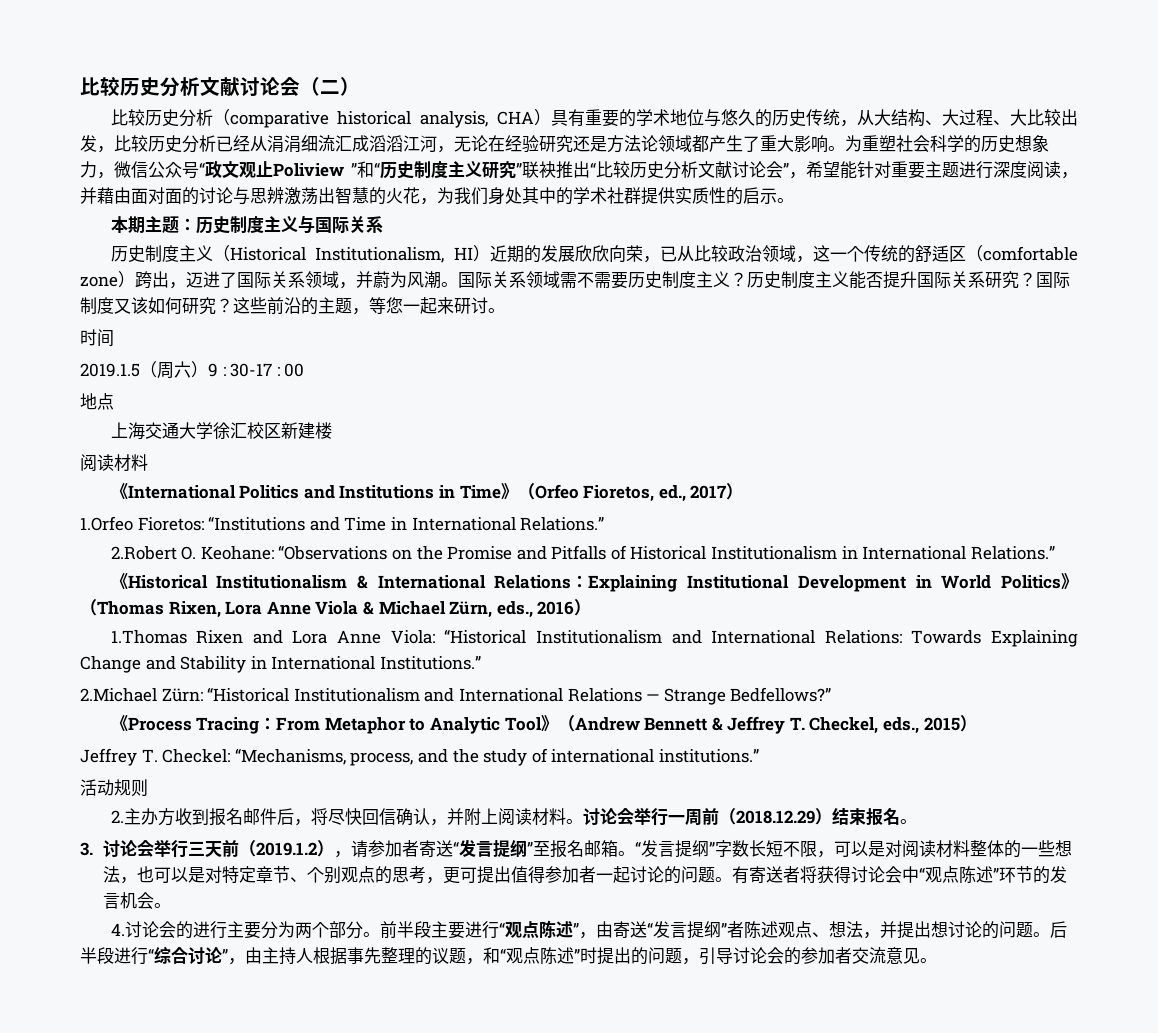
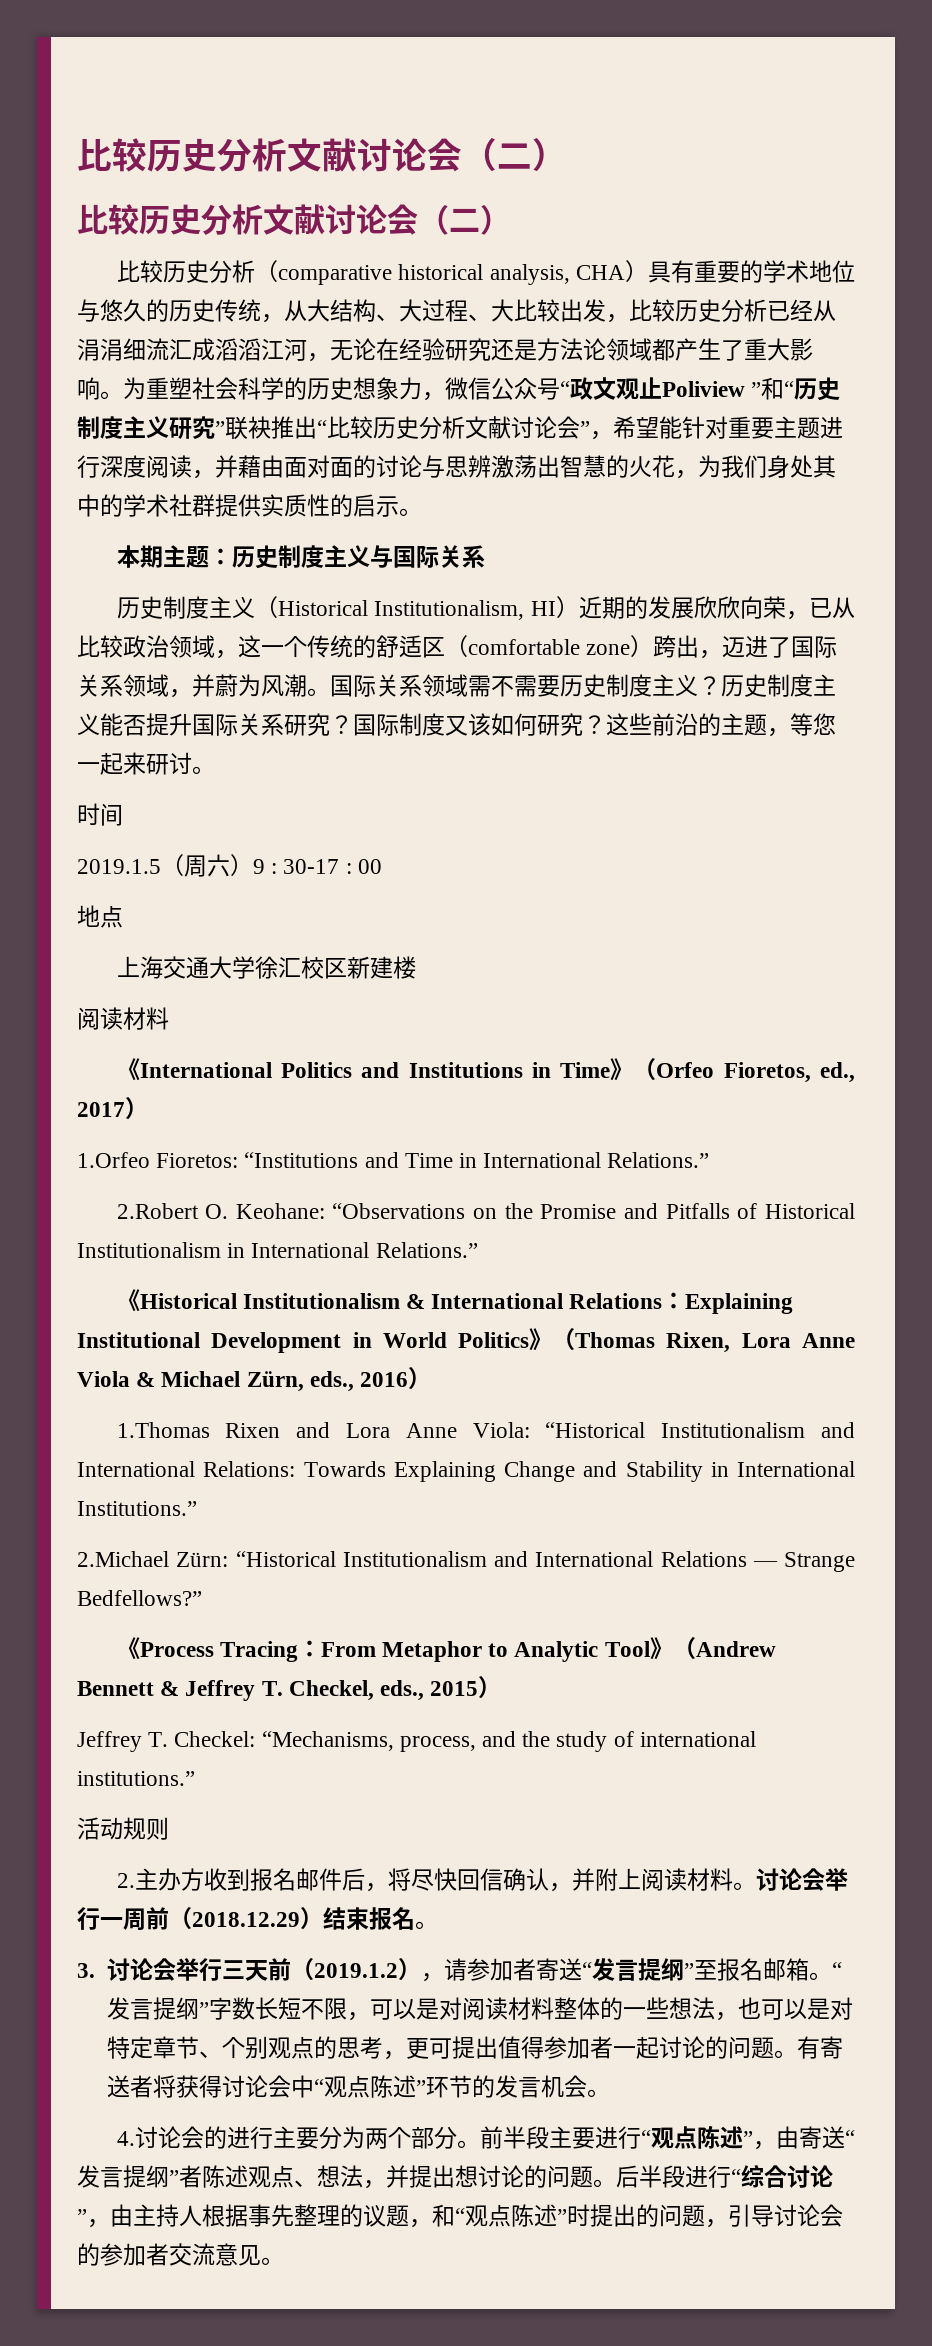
[80,76,360,97] 比较历史分析文献讨论会（二） -> [77,138,567,172] [77,204,511,235] 比较历史分析文献讨论会（二） // 比较历史分析文献讨论会（二）

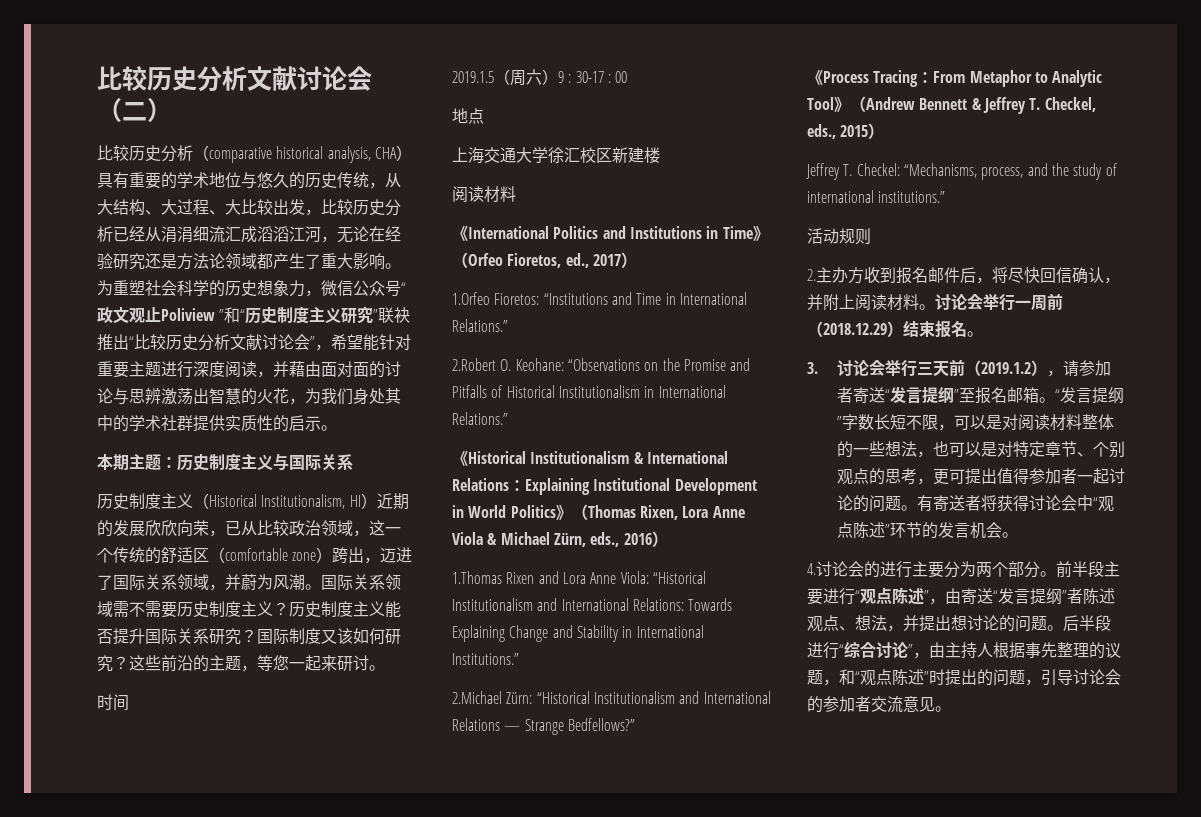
[77,138,567,172] [77,204,511,235] 比较历史分析文献讨论会（二） // 比较历史分析文献讨论会（二） -> [97,66,372,92] [97,98,172,122] 比较历史分析文献讨论会（二）

